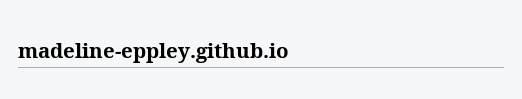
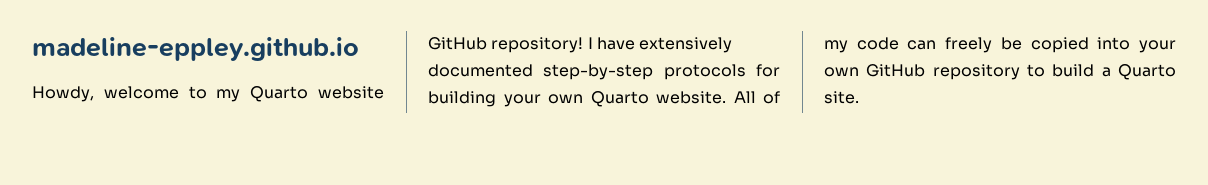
(289, 53) none -> [32,86,385,102] [428,37,733,53] [428,64,780,80] [428,91,780,107] [824,37,1176,53] [824,64,1176,80] [824,91,859,104] // Howdy, welcome to my Quarto website GitHub repository! I have extensively documented step-by-step protocols for building your own Quarto website. All of my code can freely be copied into your own GitHub repository to build a Quarto site.

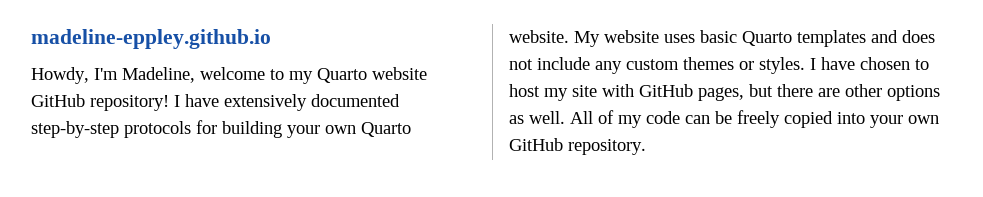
(94, 94) none -> [94,67,195,83] I'm Madeline,
(726, 97) none -> [574,30,935,47] [509,57,929,74] [509,84,940,101] [509,111,565,124] My website uses basic Quarto templates and does not include any custom themes or styles. I have chosen to host my site with GitHub pages, but there are other options as well.
[945,37,1022,53] freely be -> [715,110,780,128] be freely
[932,64,1176,80] [824,91,859,104] repository to build a Quarto site. -> [568,139,646,155] repository.

